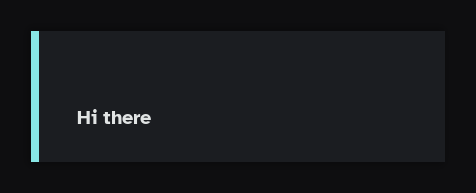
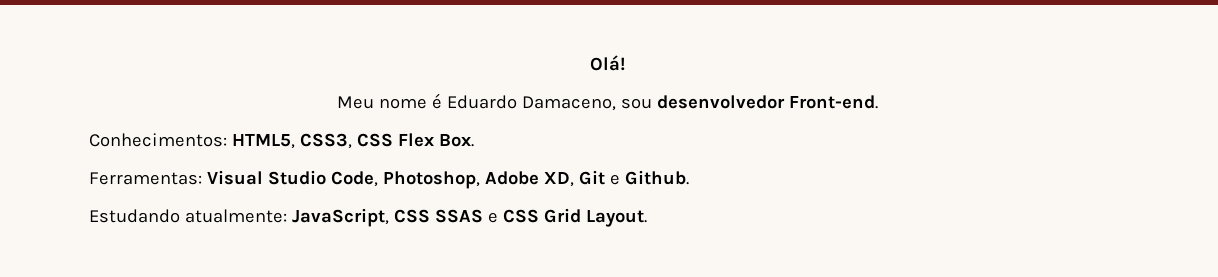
[77,109,151,124] Hi there -> [590,55,625,71] [337,93,878,111] [89,133,474,149] [89,170,689,189] [89,208,647,227] Olá! // Meu nome é Eduardo Damaceno, sou desenvolvedor Front-end. // Conhecimentos: HTML5, CSS3, CSS Flex Box. // Ferramentas: Visual Studio Code, Photoshop, Adobe XD, Git e Github. // Estudando atualmente: JavaScript, CSS SSAS e CSS Grid Layout.

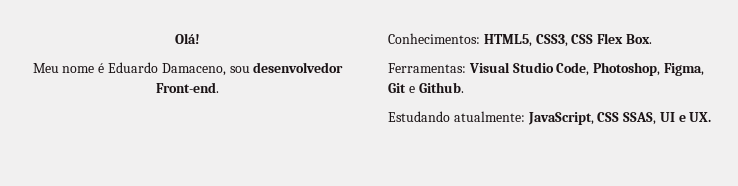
[484,171,574,187] Adobe XD, -> [663,63,704,76] Figma,
[434,208,647,227] SSAS e CSS Grid Layout. -> [623,112,712,125] SSAS, UI e UX.

